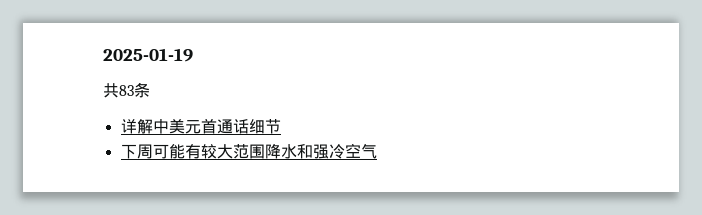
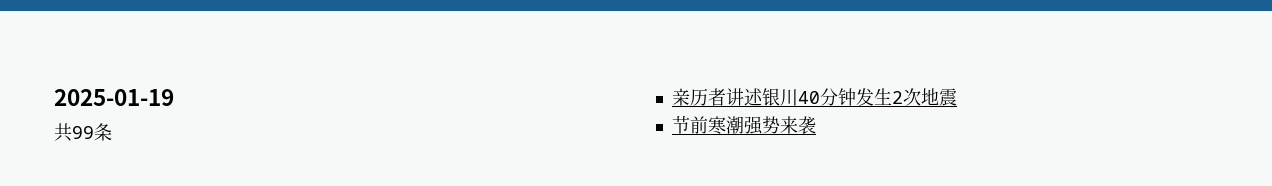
[119,85,134,96] 83 -> [72,126,94,139] 99
[120,119,281,134] [120,143,377,159] 详解中美元首通话细节 // 下周可能有较大范围降水和强冷空气 -> [671,88,957,106] [671,116,816,135] 亲历者讲述银川40分钟发生2次地震 // 节前寒潮强势来袭

